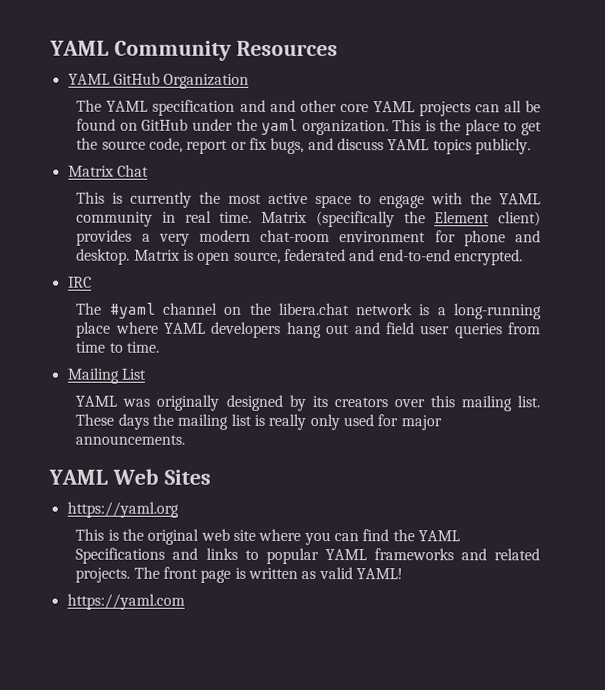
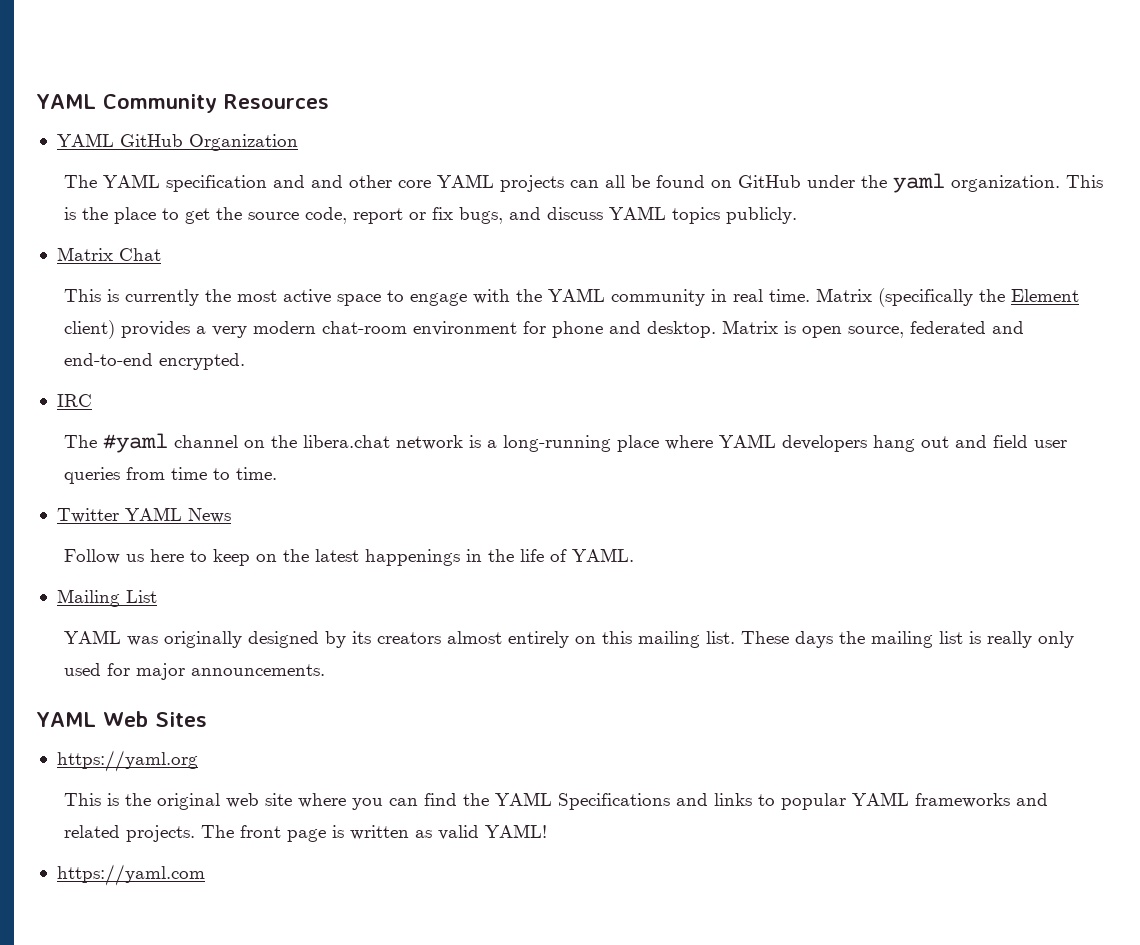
(160, 347) none -> [56,507,231,523] [64,548,635,566] // Twitter YAML News // Follow us here to keep on the latest happenings in the life of YAML.
[393,399,425,408] over -> [447,631,597,648] almost entirely on

